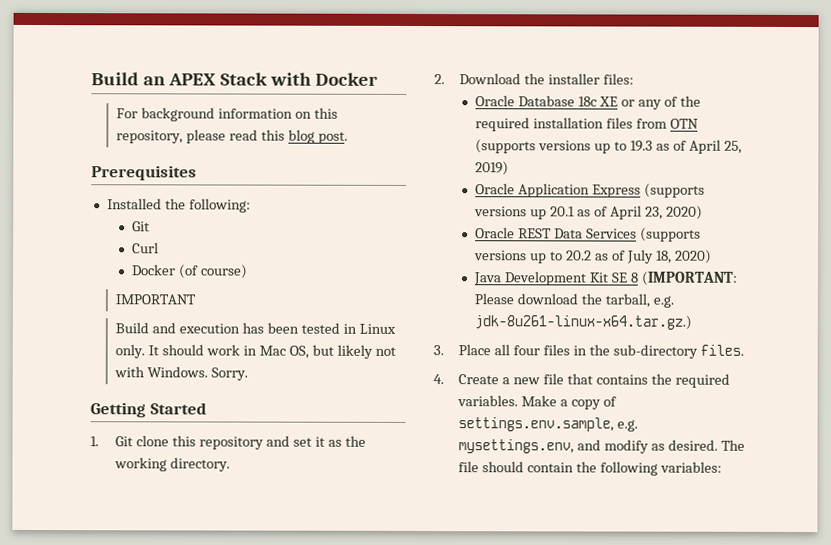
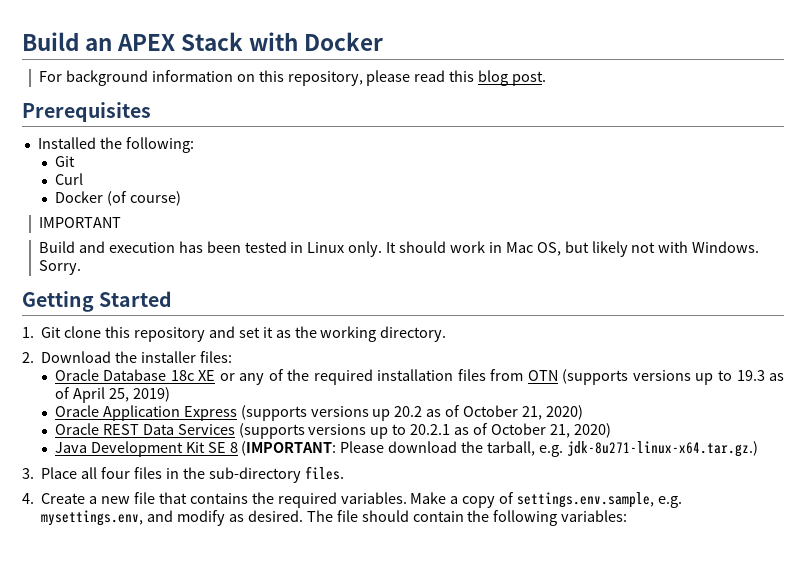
[550,205,663,220] 20.1 as of April 23, -> [394,405,543,420] 20.2 as of October 21,
[566,249,672,264] 20.2 as of July 18, -> [410,423,570,438] 20.2.1 as of October 21,
[474,315,693,330] jdk-8u261-linux-x64.tar.gz.) -> [566,441,758,457] jdk-8u271-linux-x64.tar.gz.)

